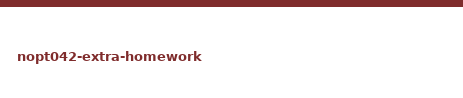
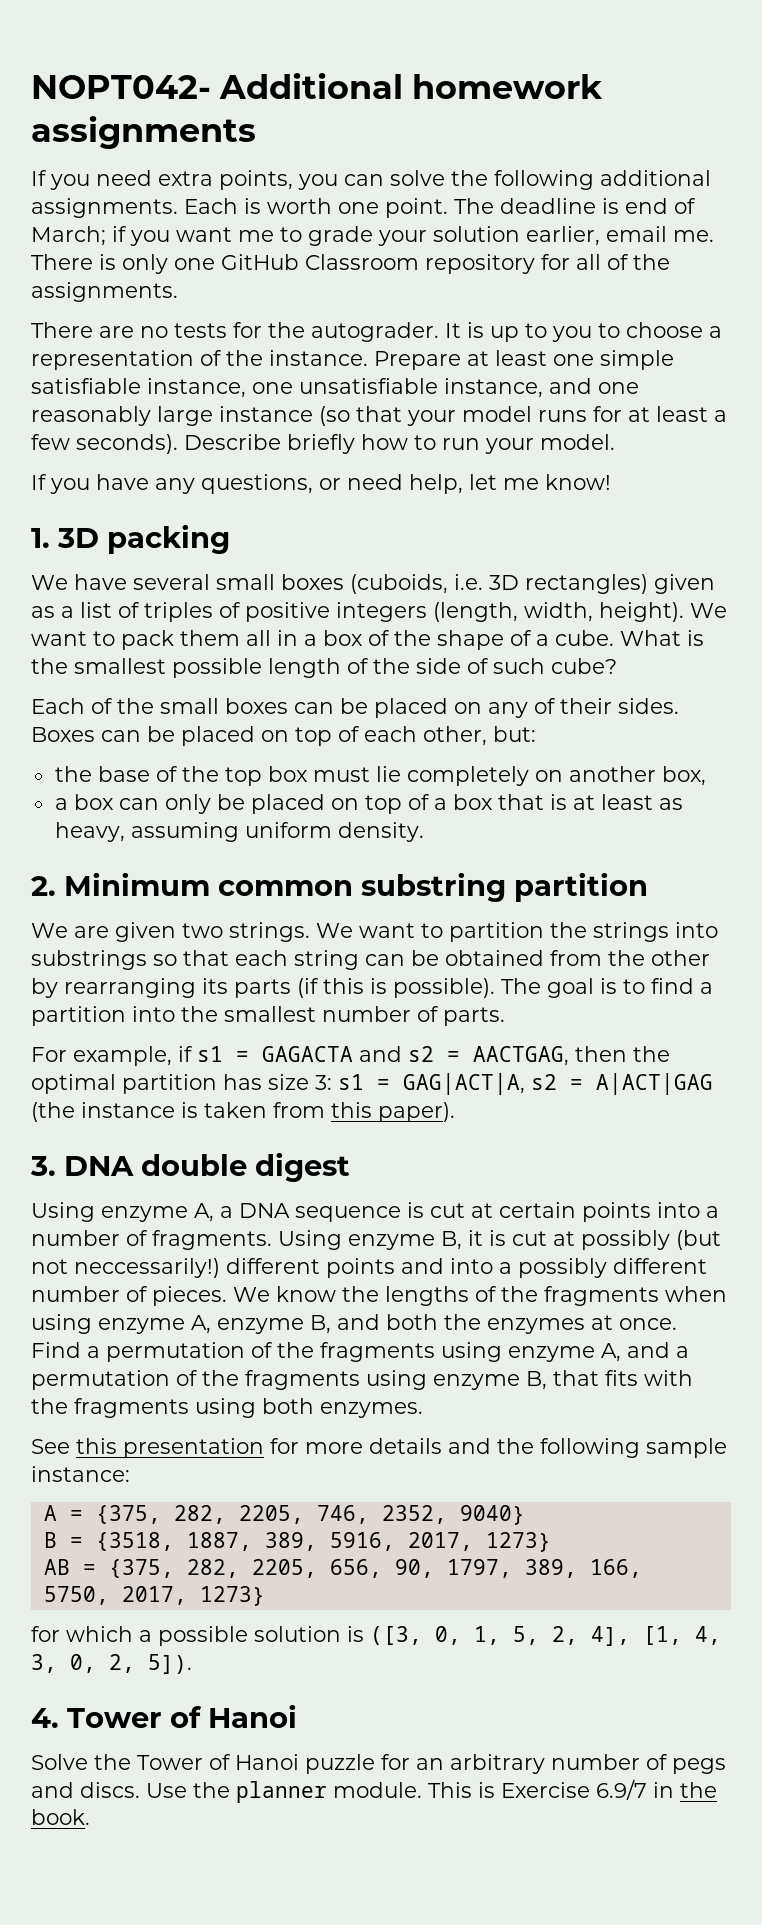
[17,51,202,64] nopt042-extra-homework -> [31,73,604,99] [31,116,256,149] [31,170,711,190] [31,198,696,218] [31,226,714,246] [31,254,670,274] [31,282,178,302] [31,322,722,342] [31,350,674,370] [31,378,639,398] [31,406,727,426] [31,434,615,454] [31,474,611,494] [31,524,230,554] [31,574,715,594] [31,602,727,622] [31,630,704,650] [31,658,617,678] [31,698,679,718] [31,726,536,746] [54,766,706,786] [54,794,683,814] [54,822,424,842] [31,872,648,902] [31,922,718,942] [31,950,710,970] [31,978,713,998] [31,1006,505,1026] [31,1046,670,1066] [31,1073,713,1095] [31,1102,455,1122] [30,1152,350,1182] [31,1202,719,1222] [31,1230,721,1250] [31,1258,707,1278] [31,1286,727,1306] [31,1314,677,1334] [31,1342,689,1362] [31,1370,693,1390] [31,1398,423,1418] [31,1438,727,1458] [31,1466,130,1482] [43,1505,525,1525] [43,1532,551,1552] [43,1559,642,1578] [43,1586,265,1606] [31,1626,721,1646] [31,1654,192,1674] [31,1704,297,1728] [31,1754,726,1774] [31,1779,717,1803] [31,1809,90,1825] NOPT042- Additional homework assignments // If you need extra points, you can solve the following additional assignments. Each is worth one point. The deadline is end of March; if you want me to grade your solution earlier, email me. There is only one GitHub Classroom repository for all of the assignments. // There are no tests for the autograder. It is up to you to choose a representation of the instance. Prepare at least one simple satisfiable instance, one unsatisfiable instance, and one reasonably large instance (so that your model runs for at least a few seconds). Describe briefly how to run your model. // If you have any questions, or need help, let me know! // 1. 3D packing // We have several small boxes (cuboids, i.e. 3D rectangles) given as a list of triples of positive integers (length, width, height). We want to pack them all in a box of the shape of a cube. What is the smallest possible length of the side of such cube? // Each of the small boxes can be placed on any of their sides. Boxes can be placed on top of each other, but: // the base of the top box must lie completely on another box, // a box can only be placed on top of a box that is at least as heavy, assuming uniform density. // 2. Minimum common substring partition // We are given two strings. We want to partition the strings into substrings so that each string can be obtained from the other by rearranging its parts (if this is possible). The goal is to find a partition into the smallest number of parts. // For example, if s1 = GAGACTA and s2 = AACTGAG, then the optimal partition has size 3: s1 = GAG|ACT|A, s2 = A|ACT|GAG (the instance is taken from this paper). // 3. DNA double digest // Using enzyme A, a DNA sequence is cut at certain points into a number of fragments. Using enzyme B, it is cut at possibly (but not neccessarily!) different points and into a possibly different number of pieces. We know the lengths of the fragments when using enzyme A, enzyme B, and both the enzymes at once. Find a permutation of the fragments using enzyme A, and a permutation of the fragments using enzyme B, that fits with the fragments using both enzymes. // See this presentation for more details and the following sample instance: // A = {375, 282, 2205, 746, 2352, 9040} // B = {3518, 1887, 389, 5916, 2017, 1273} // AB = {375, 282, 2205, 656, 90, 1797, 389, 166, 5750, 2017, 1273} // for which a possible solution is ([3, 0, 1, 5, 2, 4], [1, 4, 3, 0, 2, 5]). // 4. Tower of Hanoi // Solve the Tower of Hanoi puzzle for an arbitrary number of pegs and discs. Use the planner module. This is Exercise 6.9/7 in the book.

